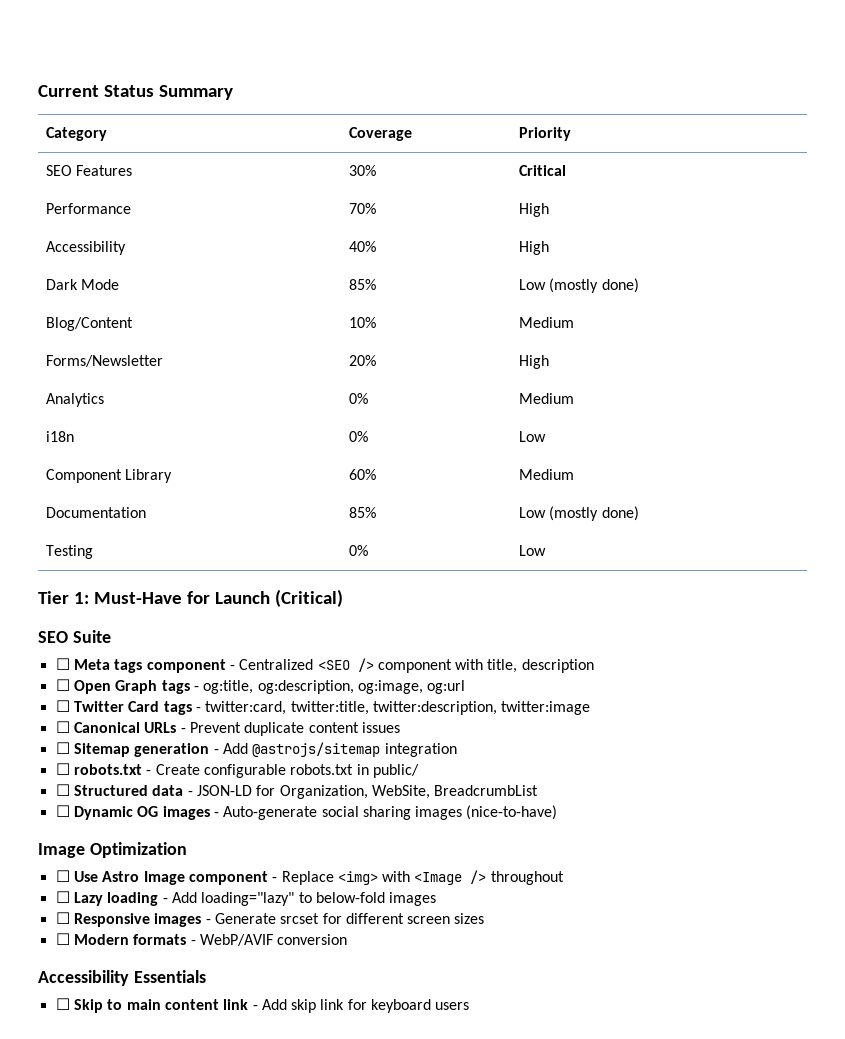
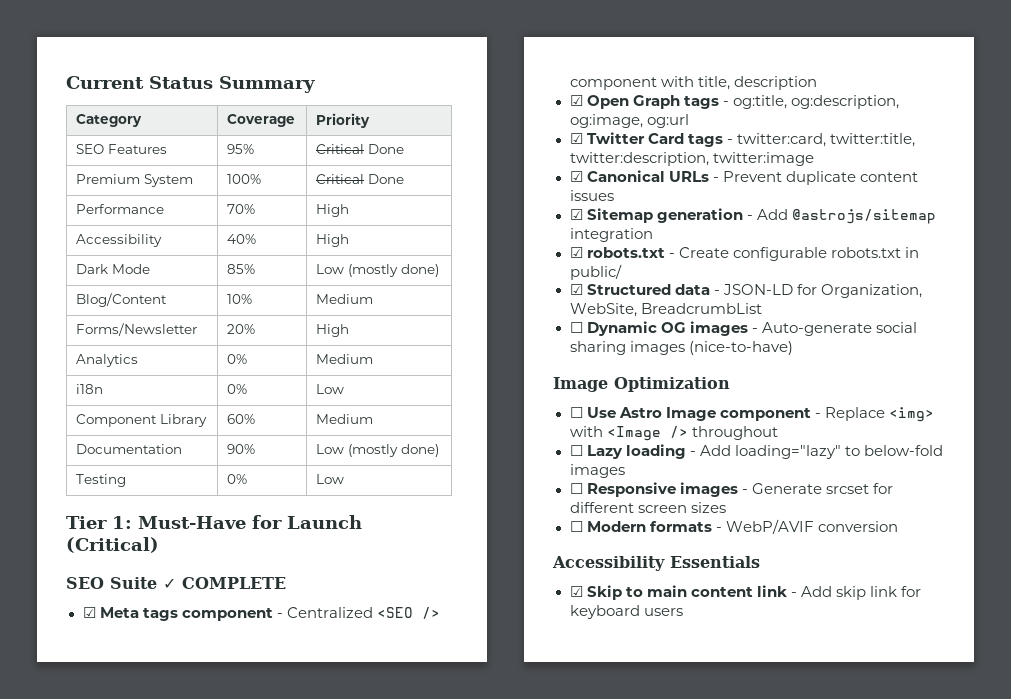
[349,165,377,176] [519,165,567,176] 30% | Critical -> [226,144,254,154] [315,144,404,154] [75,174,193,187] [226,174,261,184] [315,174,404,184] 95% | Critical Done // Premium System | 100% | Critical Done
[349,507,377,518] 85% -> [226,444,255,454] 90%
[55,658,70,670] // ☐ -> [163,577,286,589] [82,607,96,618] ✓ COMPLETE // ☑
[55,679,70,691] ☐ -> [569,95,583,106] ☑
[55,700,70,712] ☐ -> [569,133,583,144] ☑
[55,721,70,733] ☐ -> [569,171,583,182] ☑
[55,742,70,754] ☐ -> [569,209,583,220] ☑
[55,763,70,775] ☐ -> [569,247,583,258] ☑
[55,784,70,796] ☐ -> [569,284,583,295] ☑
[55,998,70,1010] ☐ -> [569,586,583,597] ☑

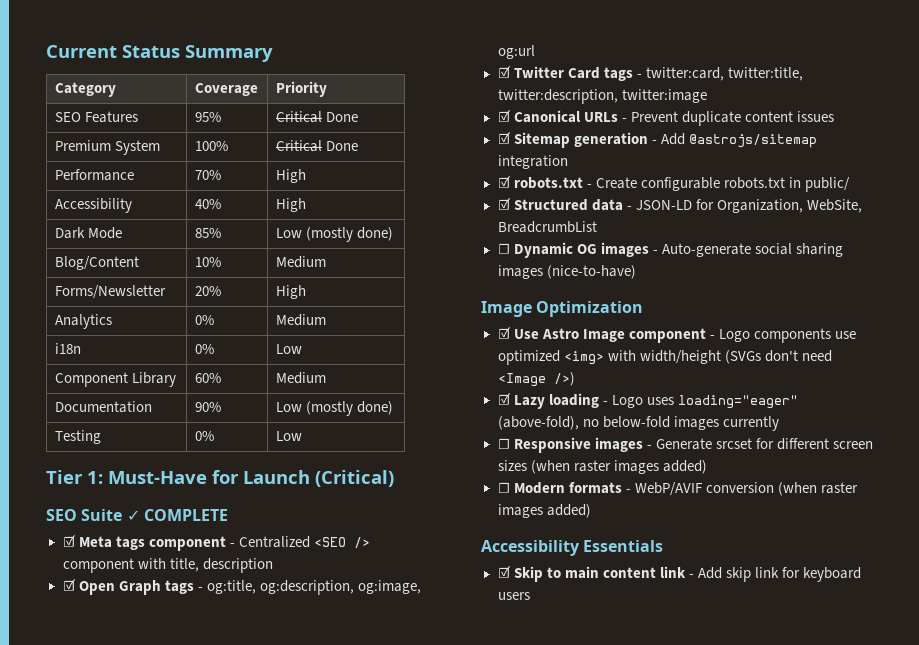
[569,407,583,418] ☐ -> [497,327,511,339] ☑
[824,407,934,422] [569,426,778,441] [569,444,860,459] Replace <img> with <Image /> throughout // ☐ Lazy loading - Add loading="lazy" to -> [718,328,856,343] [497,350,832,365] [497,372,575,387] [497,393,798,409] [497,416,599,430] Logo components use optimized <img> with width/height (SVGs don't need <Image />) // ☑ Lazy loading - Logo uses loading="eager" (above-fold), no
(625, 471) none -> [722,416,779,431] currently
(726, 507) none -> [530,460,707,474] (when raster images added)
(898, 526) none -> [777,482,858,496] [497,504,591,518] (when raster images added)

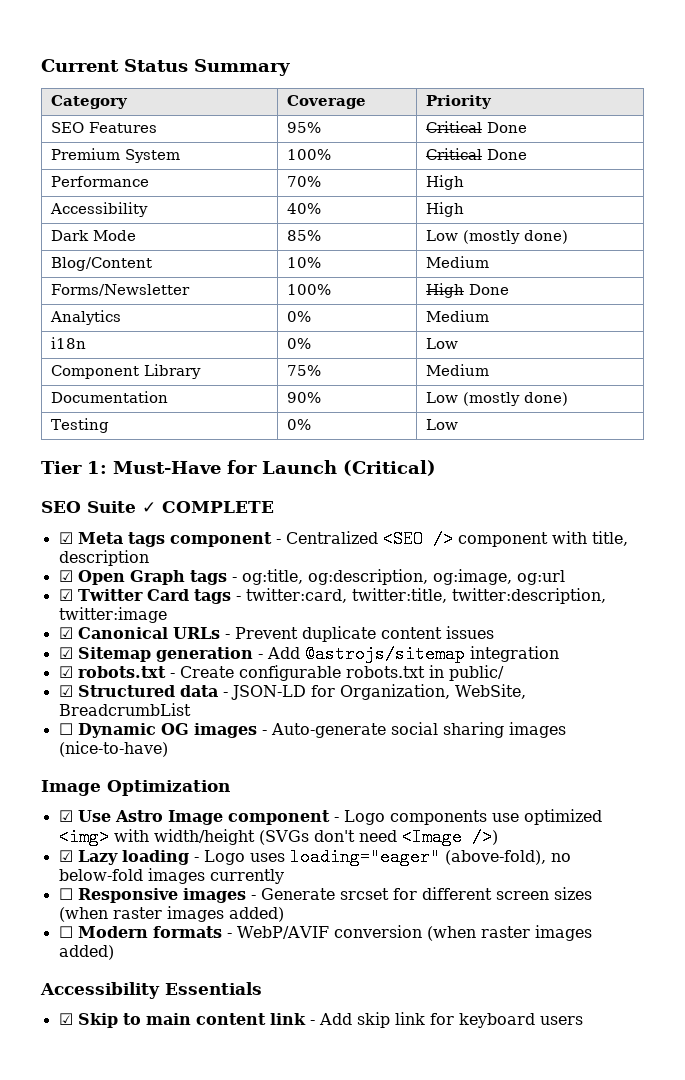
[194,286,221,296] [275,285,306,299] 20% | High -> [286,284,331,295] [425,283,509,298] 100% | High Done
[194,373,221,383] 60% -> [286,365,321,376] 75%

